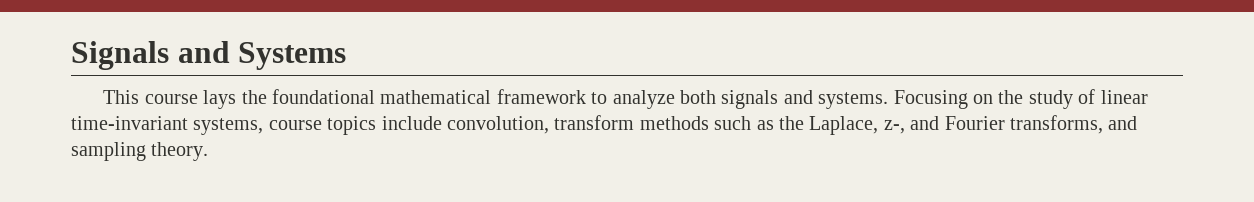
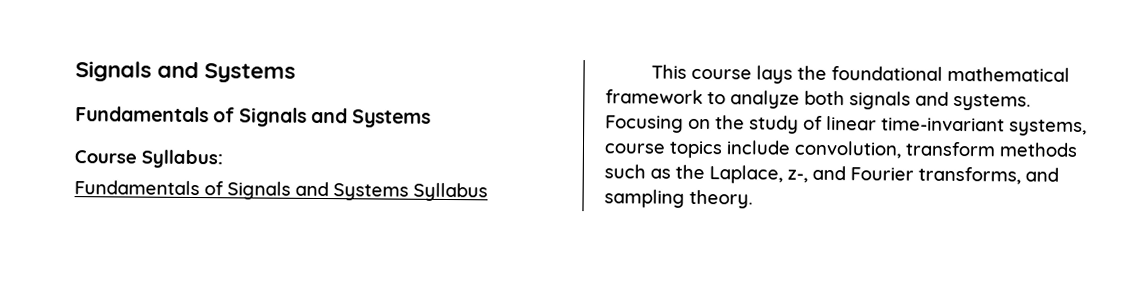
[71,41,347,70] Signals and Systems -> [75,61,297,83] [75,106,432,128] [74,149,223,169] [74,180,488,202] Signals and Systems // Fundamentals of Signals and Systems // Course Syllabus: // Fundamentals of Signals and Systems Syllabus

